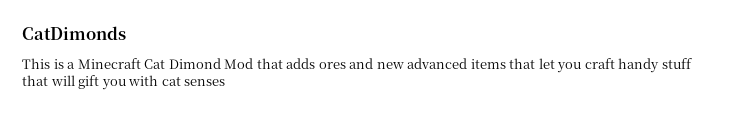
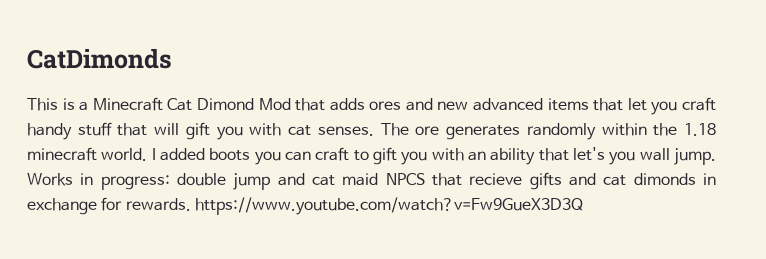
[184,79,226,86] senses -> [317,123,717,140] [27,147,716,165] [27,172,717,190] [27,197,583,215] senses. The ore generates randomly within the 1.18 minecraft world. I added boots you can craft to gift you with an ability that let's you wall jump. Works in progress: double jump and cat maid NPCS that recieve gifts and cat dimonds in exchange for rewards. https://www.youtube.com/watch?v=Fw9GueX3D3Q

